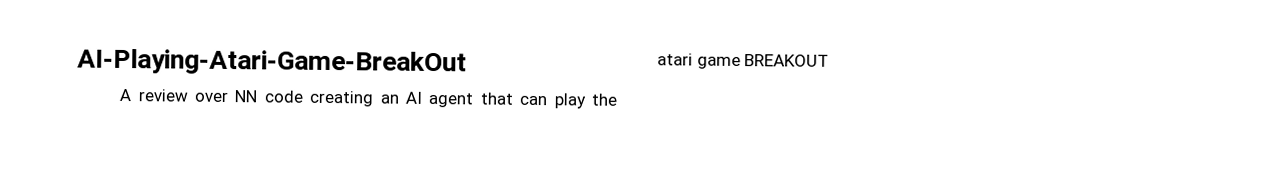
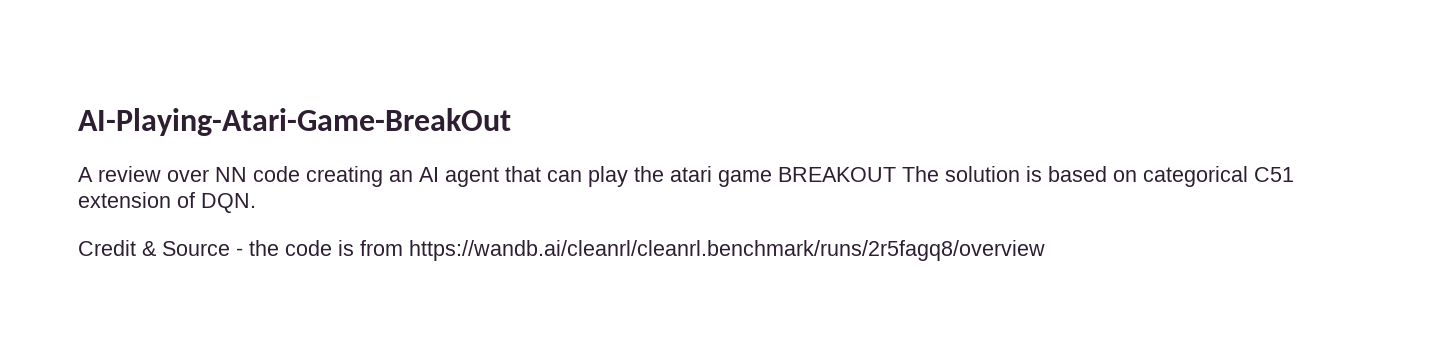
(830, 60) none -> [902,166,1294,187] [78,192,256,213] [78,240,1045,261] The solution is based on categorical C51 extension of DQN. // Credit & Source - the code is from https://wandb.ai/cleanrl/cleanrl.benchmark/runs/2r5fagq8/overview

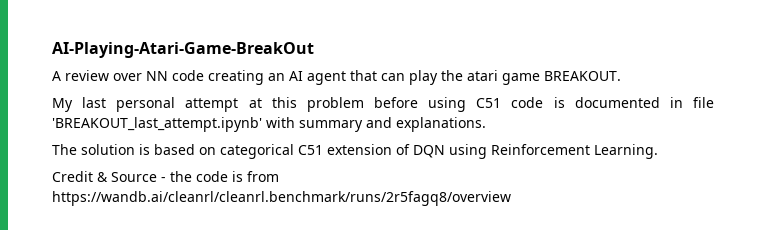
[778,167,896,182] BREAKOUT -> [544,71,621,81] [52,97,714,112] [52,117,486,132] BREAKOUT. // My last personal attempt at this problem before using C51 code is documented in file 'BREAKOUT_last_attempt.ipynb' with summary and explanations. //
[201,193,256,213] DQN. -> [413,144,658,159] DQN using Reinforcement Learning.

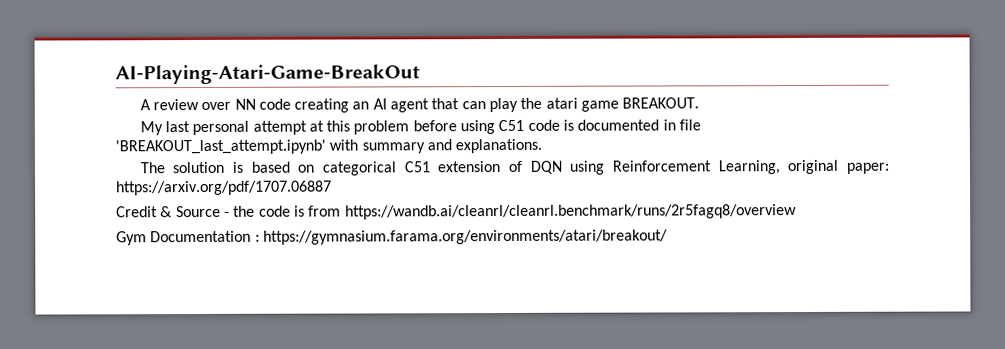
[594,144,658,159] Learning. -> [717,159,890,175] [116,180,332,196] Learning, original paper: https://arxiv.org/pdf/1707.06887
(511, 198) none -> [116,229,668,246] // Gym Documentation : https://gymnasium.farama.org/environments/atari/breakout/

